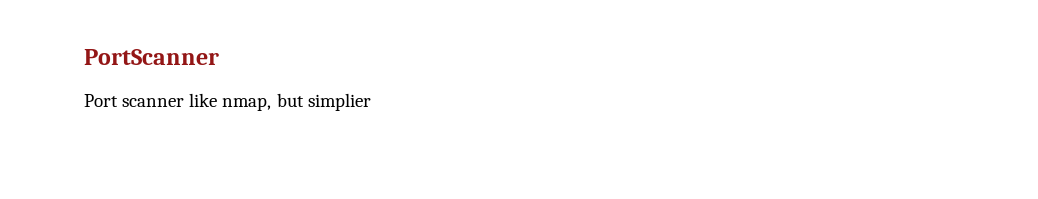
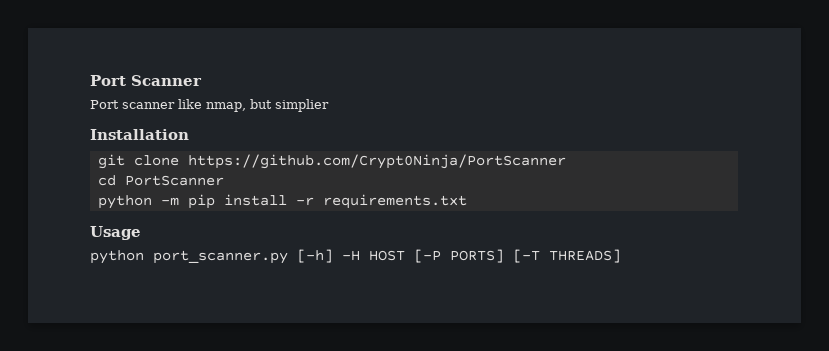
[84,49,219,65] PortScanner -> [90,75,202,86] Port Scanner
(371, 102) none -> [90,129,189,140] [97,154,566,169] [97,175,224,186] [97,194,467,209] [90,226,141,240] [90,249,621,264] // Installation // git clone https://github.com/Crypt0Ninja/PortScanner // cd PortScanner // python -m pip install -r requirements.txt // Usage // python port_scanner.py [-h] -H HOST [-P PORTS] [-T THREADS]

